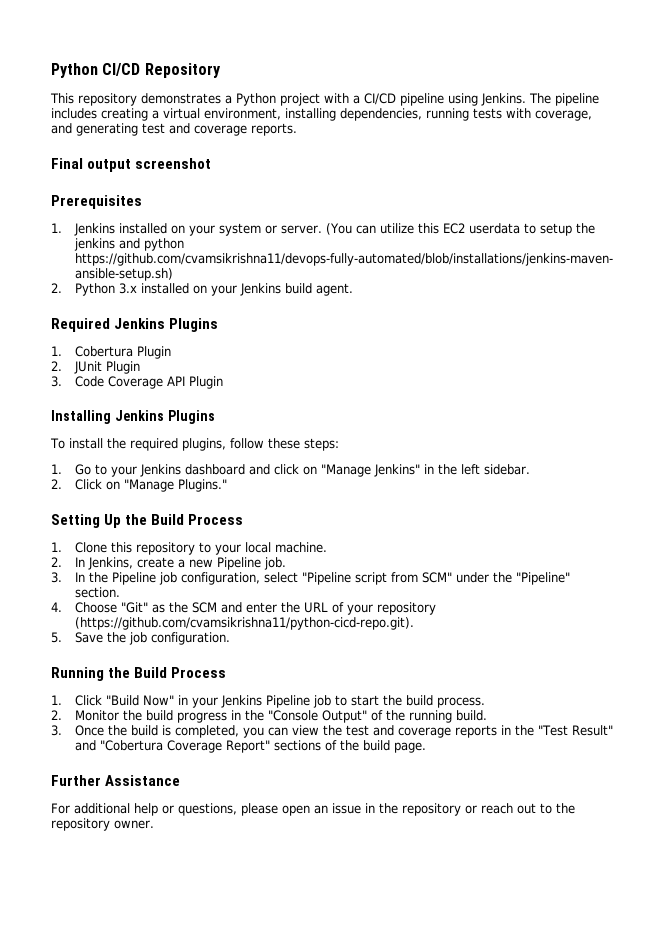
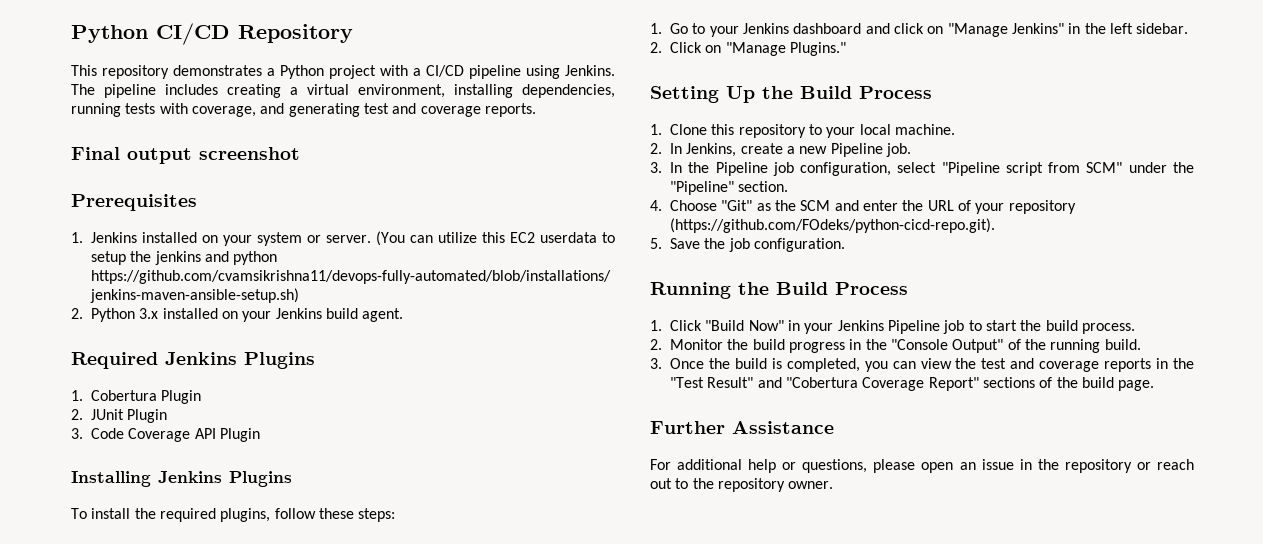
[75,617,415,630] (https://github.com/cvamsikrishna11/python-cicd-repo.git). -> [670,218,995,233] (https://github.com/FOdeks/python-cicd-repo.git).

